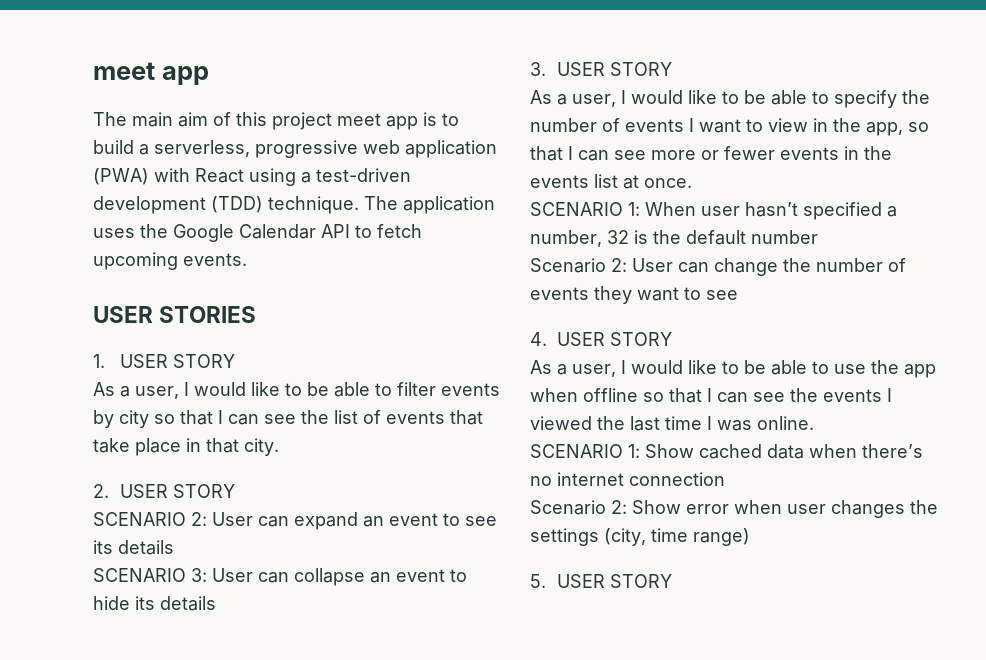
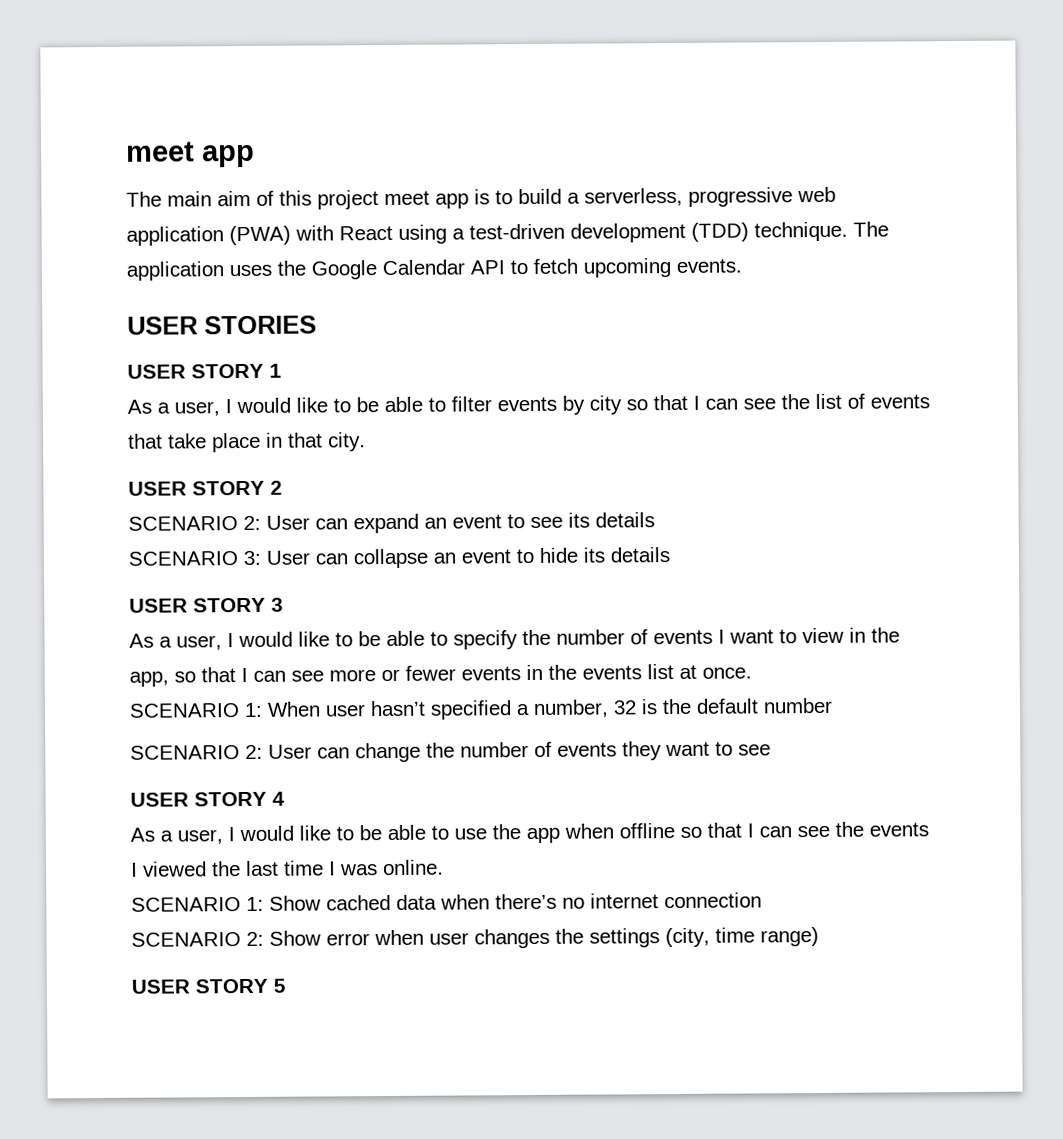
[93,354,235,368] 1. USER STORY -> [127,363,281,379] USER STORY 1
[93,484,235,498] 2. USER STORY -> [128,480,282,496] USER STORY 2
[530,62,672,76] 3. USER STORY -> [129,597,283,613] USER STORY 3
[530,258,606,273] Scenario -> [130,745,240,760] SCENARIO
[530,332,672,346] 4. USER STORY -> [130,791,285,807] USER STORY 4
[530,500,606,515] Scenario -> [131,932,241,947] SCENARIO
[530,574,672,588] 5. USER STORY -> [131,978,285,994] USER STORY 5

